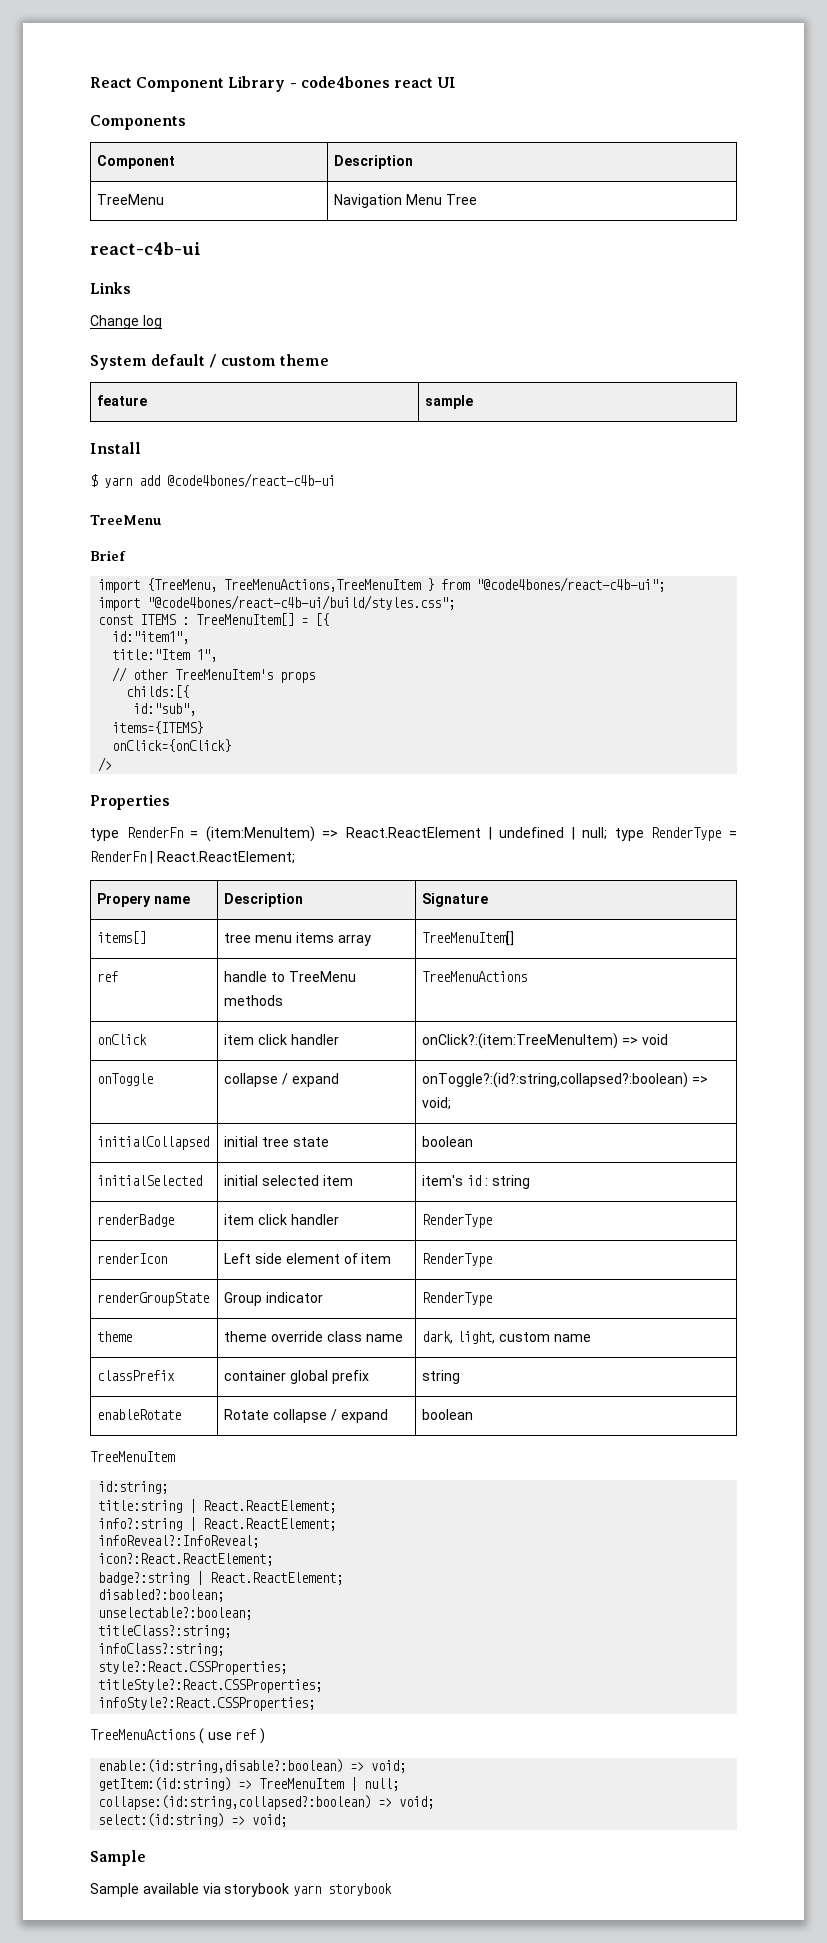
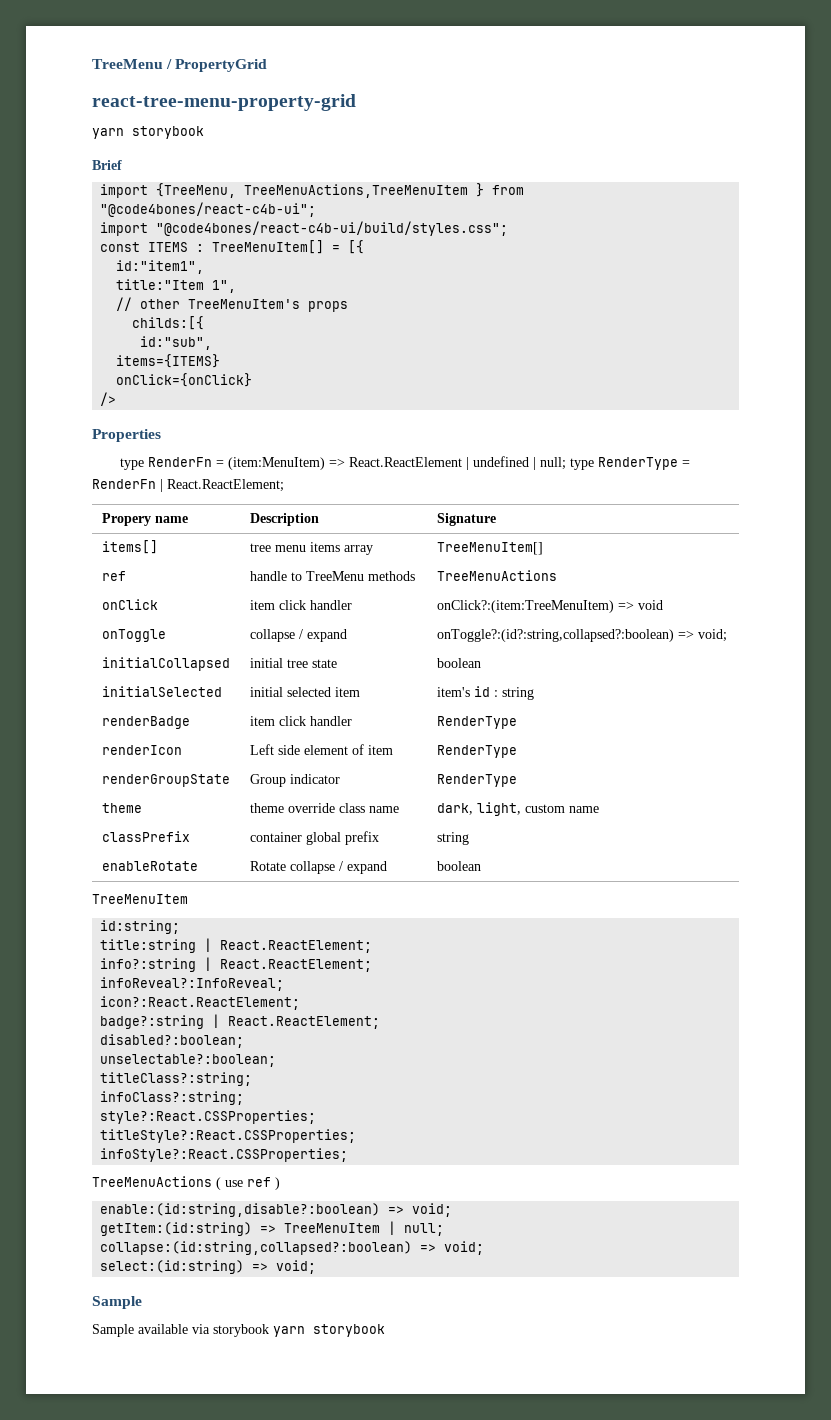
[90,76,457,92] [90,115,186,130] [97,155,176,169] [334,155,414,169] [97,194,165,205] [334,194,477,208] [90,242,201,255] [90,282,131,294] [90,315,162,329] [90,354,329,370] [97,395,148,406] [425,395,474,409] [90,442,141,454] [90,473,335,488] [90,515,162,525] React Component Library - code4bones react UI // Components // Component | Description // TreeMenu | Navigation Menu Tree // react-c4b-ui // Links // Change log // System default / custom theme // feature | sample // Install // $ yarn add @code4bones/react-c4b-ui // TreeMenu -> [92,59,268,72] [92,94,356,111] [92,126,204,139] TreeMenu / PropertyGrid // react-tree-menu-property-grid // yarn storybook

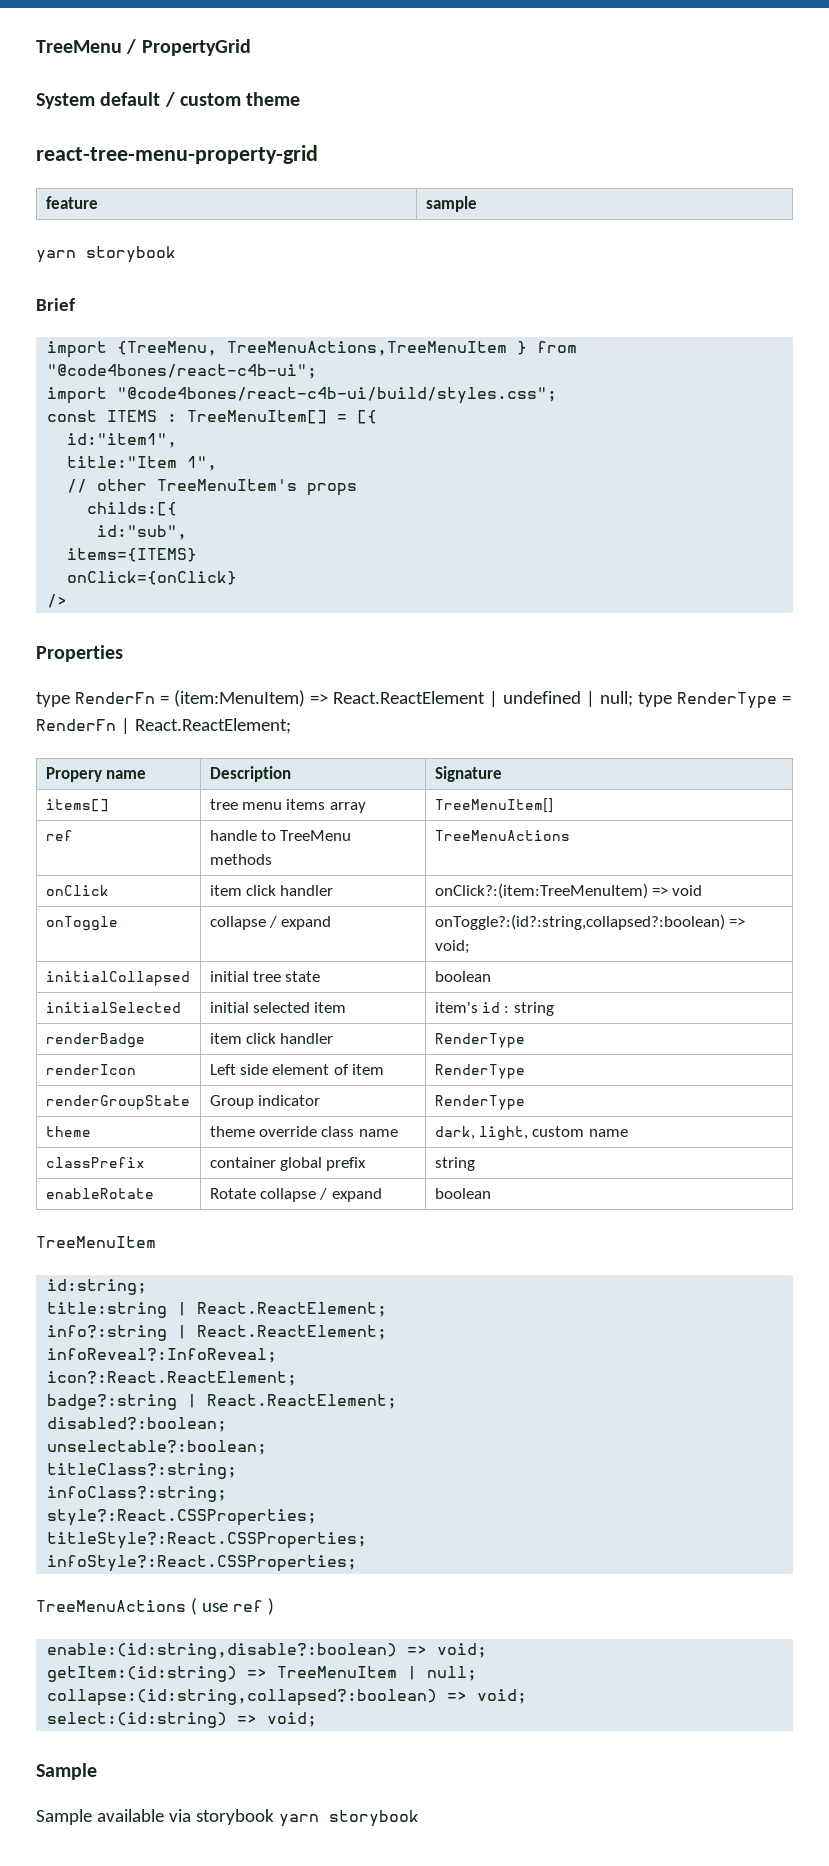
(268, 65) none -> [36,92,301,109] // System default / custom theme
(356, 102) none -> [45,196,98,209] [425,196,477,212] // feature | sample

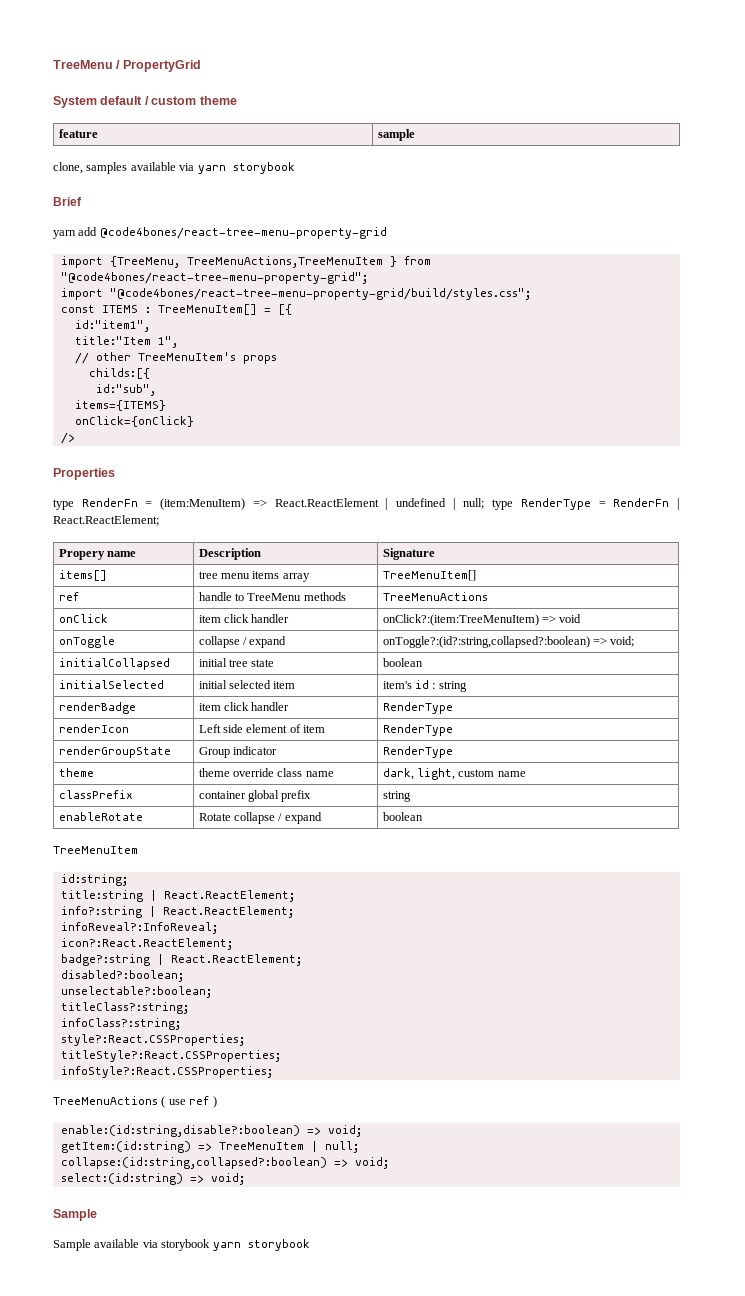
[36,145,318,164] // react-tree-menu-property-grid -> (237, 100) none
(477, 204) none -> [53,162,195,174] clone, samples available via
(75, 304) none -> [53,227,387,239] // yarn add @code4bones/react-tree-menu-property-grid
[47,364,318,379] [47,387,558,404] "@code4bones/react-c4b-ui"; // import "@code4bones/react-c4b-ui/build/styles.css"; -> [60,272,368,284] [60,288,531,300] "@code4bones/react-tree-menu-property-grid"; // import "@code4bones/react-tree-menu-property-grid/build/styles.css";

